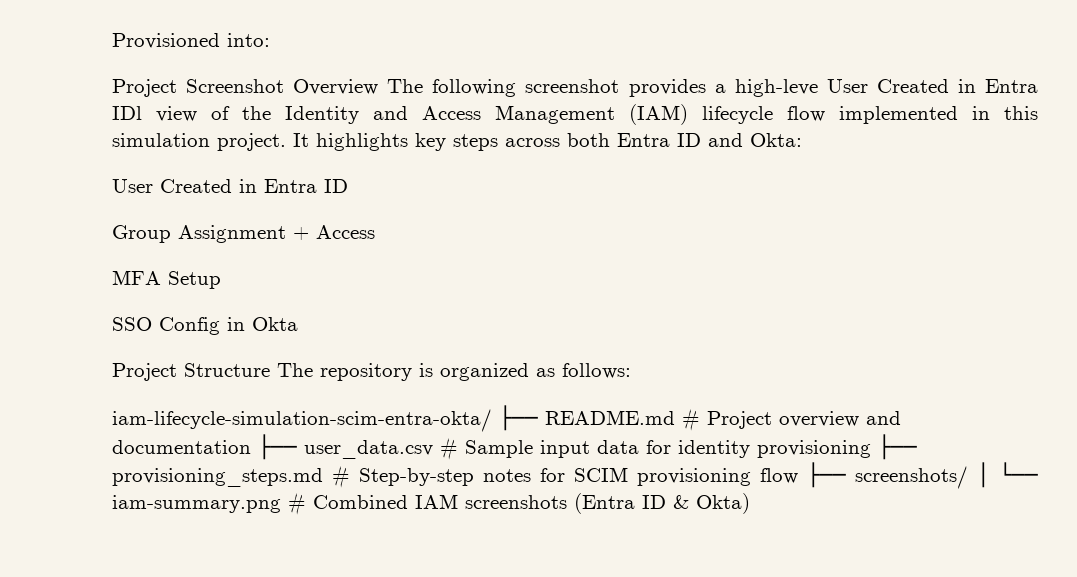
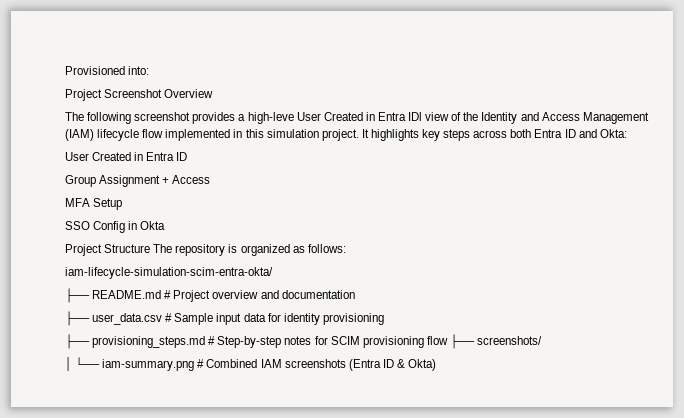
(379, 87) none -> (214, 93) //
(492, 420) none -> (273, 273) //
(251, 447) none -> (355, 294) //
(871, 449) none -> (384, 319) //
(968, 477) none -> (543, 340) //

